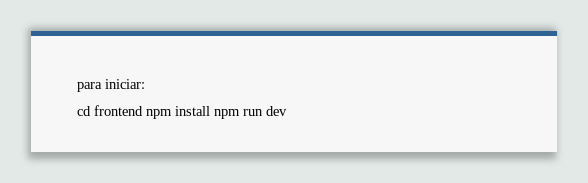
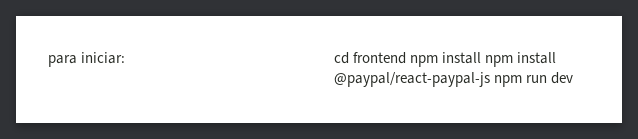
(240, 114) none -> [517,52,557,64] [334,72,523,87] install @paypal/react-paypal-js npm

